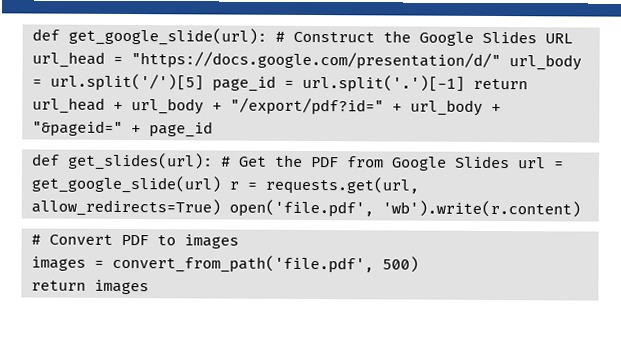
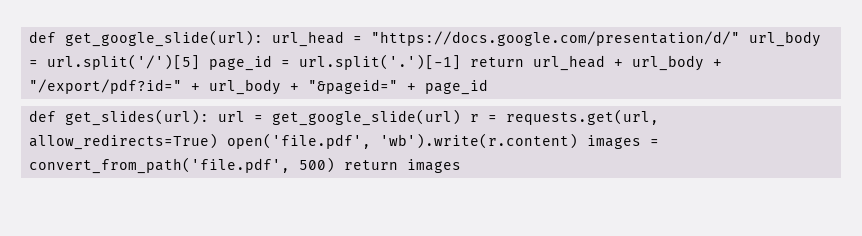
[274,30,573,46] # Construct the Google Slides URL -> (264, 38) none
[220,154,510,171] # Get the PDF from Google Slides -> (210, 117) none
[30,234,239,249] // # Convert PDF to images // -> (579, 141) none
(419, 264) // -> (336, 165) none

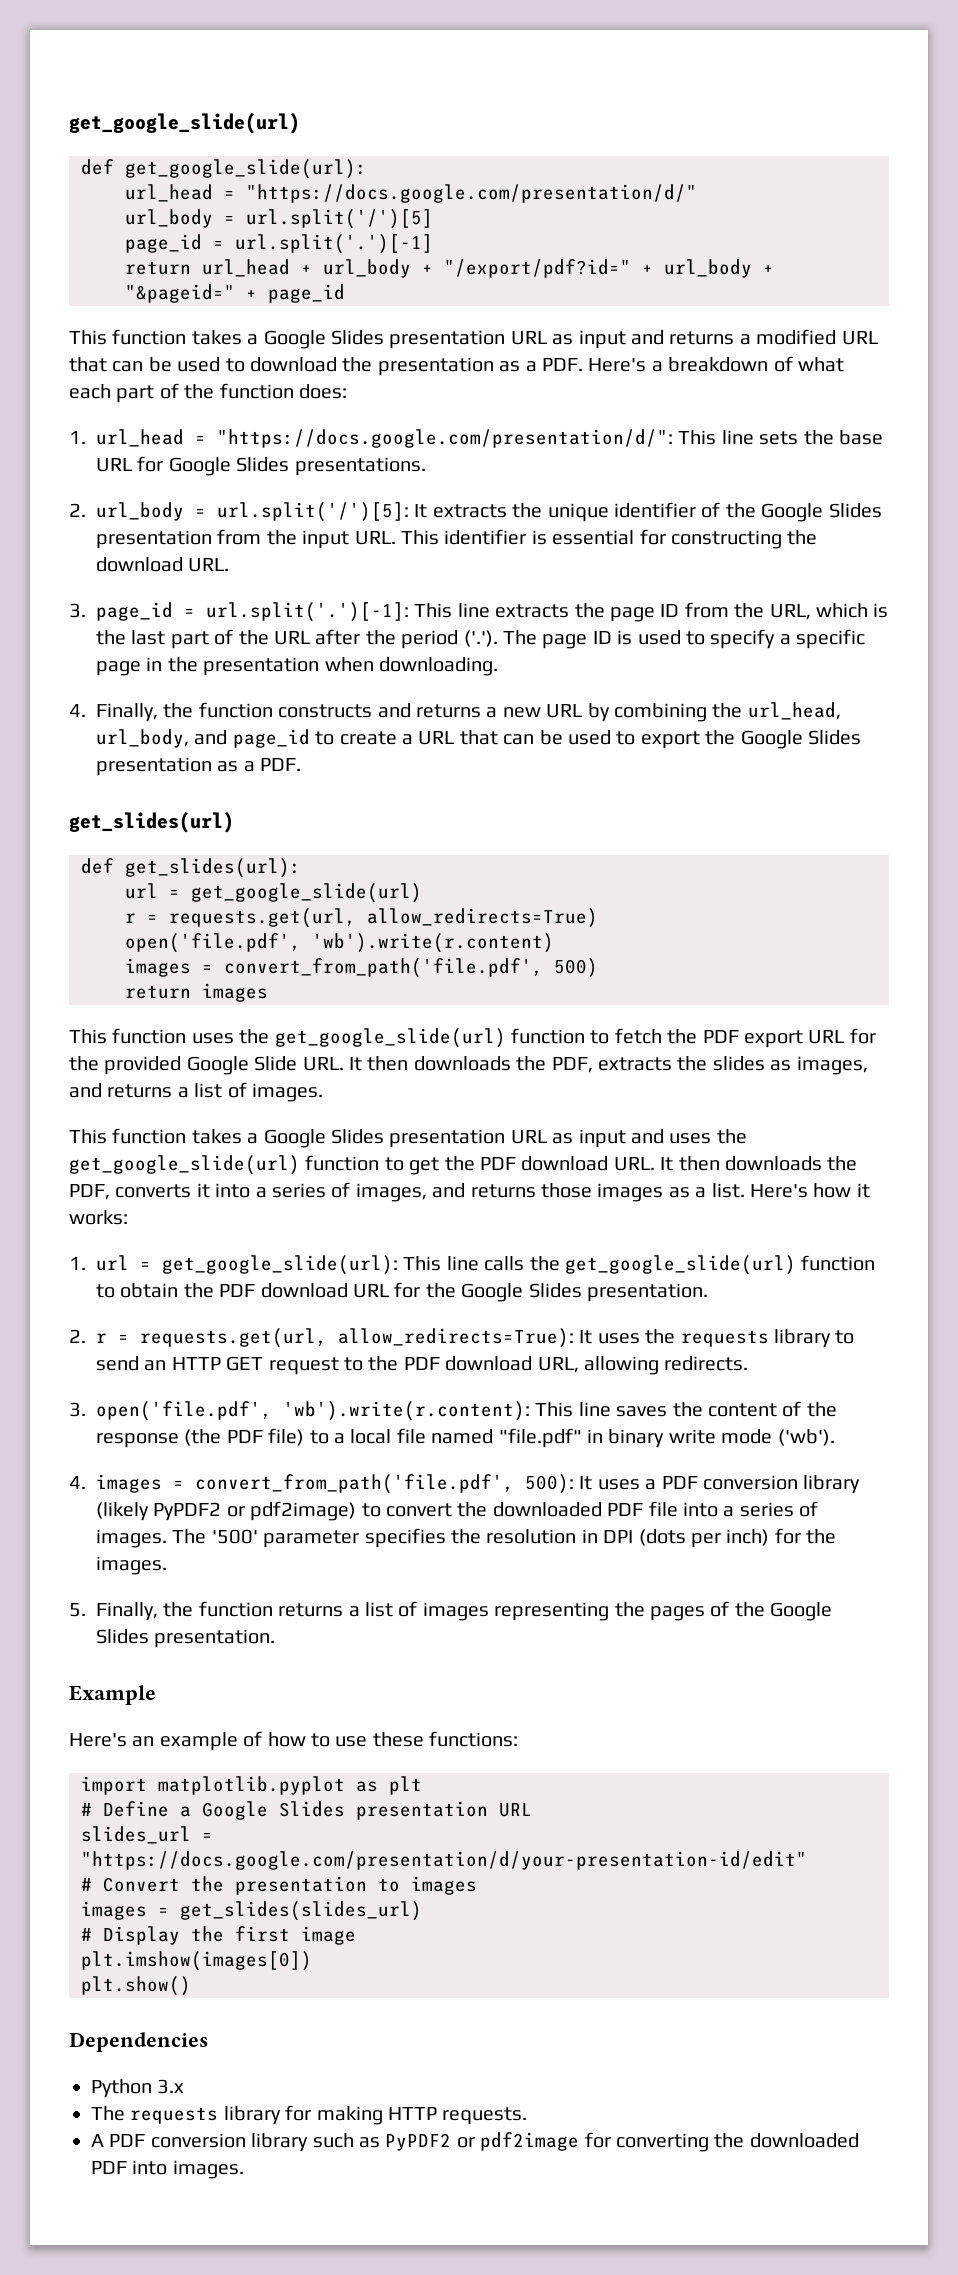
(29, 37) none -> [69,113,300,134] get_google_slide(url) //
(264, 38) none -> (367, 169) //
(741, 38) none -> (697, 193) //
(201, 62) none -> (433, 219) //
(462, 62) none -> (433, 244) //
(489, 87) none -> [69,329,878,349] [69,356,844,376] [69,383,347,403] [69,429,883,448] [96,456,426,476] [69,502,882,522] [96,529,818,549] [96,557,230,572] [69,602,889,622] [96,629,866,649] [96,657,498,676] [69,702,841,722] [96,729,861,749] [96,757,302,776] [69,812,234,833] // This function takes a Google Slides presentation URL as input and returns a modified URL that can be used to download the presentation as a PDF. Here's a breakdown of what each part of the function does: // 1. url_head = "https://docs.google.com/presentation/d/": This line sets the base URL for Google Slides presentations. // 2. url_body = url.split('/')[5]: It extracts the unique identifier of the Google Slides presentation from the input URL. This identifier is essential for constructing the download URL. // 3. page_id = url.split('.')[-1]: This line extracts the page ID from the URL, which is the last part of the URL after the period ('.'). The page ID is used to specify a specific page in the presentation when downloading. // 4. Finally, the function constructs and returns a new URL by combining the url_head, url_body, and page_id to create a URL that can be used to export the Google Slides presentation as a PDF. // get_slides(url)
(210, 117) none -> (301, 868) //
(462, 117) none -> (422, 893) //
(219, 141) none -> (598, 918) //
(579, 141) none -> (554, 943) //
(336, 165) none -> (598, 968) //
(462, 166) none -> [69,1028,876,1048] [69,1056,868,1075] [69,1082,323,1102] [69,1128,747,1148] [69,1155,858,1175] [69,1182,870,1202] [69,1210,128,1225] [69,1255,876,1275] [96,1282,708,1302] [69,1328,855,1348] [96,1356,749,1375] [69,1401,837,1421] [96,1428,835,1448] [69,1474,861,1494] [96,1501,819,1521] [96,1528,837,1548] [96,1556,167,1575] [69,1601,833,1621] [96,1629,276,1648] [69,1685,156,1705] [69,1731,519,1751] [81,1776,422,1795] [81,1801,532,1820] [81,1826,213,1844] [81,1851,807,1870] [81,1876,477,1895] [81,1901,422,1921] [81,1926,356,1945] [81,1951,312,1971] [81,1976,191,1996] [69,2032,208,2052] [91,2079,185,2098] [91,2105,528,2125] [91,2132,859,2152] [91,2160,244,2179] // This function uses the get_google_slide(url) function to fetch the PDF export URL for the provided Google Slide URL. It then downloads the PDF, extracts the slides as images, and returns a list of images. // This function takes a Google Slides presentation URL as input and uses the get_google_slide(url) function to get the PDF download URL. It then downloads the PDF, converts it into a series of images, and returns those images as a list. Here's how it works: // 1. url = get_google_slide(url): This line calls the get_google_slide(url) function to obtain the PDF download URL for the Google Slides presentation. // 2. r = requests.get(url, allow_redirects=True): It uses the requests library to send an HTTP GET request to the PDF download URL, allowing redirects. // 3. open('file.pdf', 'wb').write(r.content): This line saves the content of the response (the PDF file) to a local file named "file.pdf" in binary write mode ('wb'). // 4. images = convert_from_path('file.pdf', 500): It uses a PDF conversion library (likely PyPDF2 or pdf2image) to convert the downloaded PDF file into a series of images. The '500' parameter specifies the resolution in DPI (dots per inch) for the images. // 5. Finally, the function returns a list of images representing the pages of the Google Slides presentation. // Example // Here's an example of how to use these functions: // import matplotlib.pyplot as plt // # Define a Google Slides presentation URL // slides_url = "https://docs.google.com/presentation/d/your-presentation-id/edit" // # Convert the presentation to images // images = get_slides(slides_url) // # Display the first image // plt.imshow(images[0]) // plt.show() // Dependencies // Python 3.x // The requests library for making HTTP requests. // A PDF conversion library such as PyPDF2 or pdf2image for converting the downloaded PDF into images.

